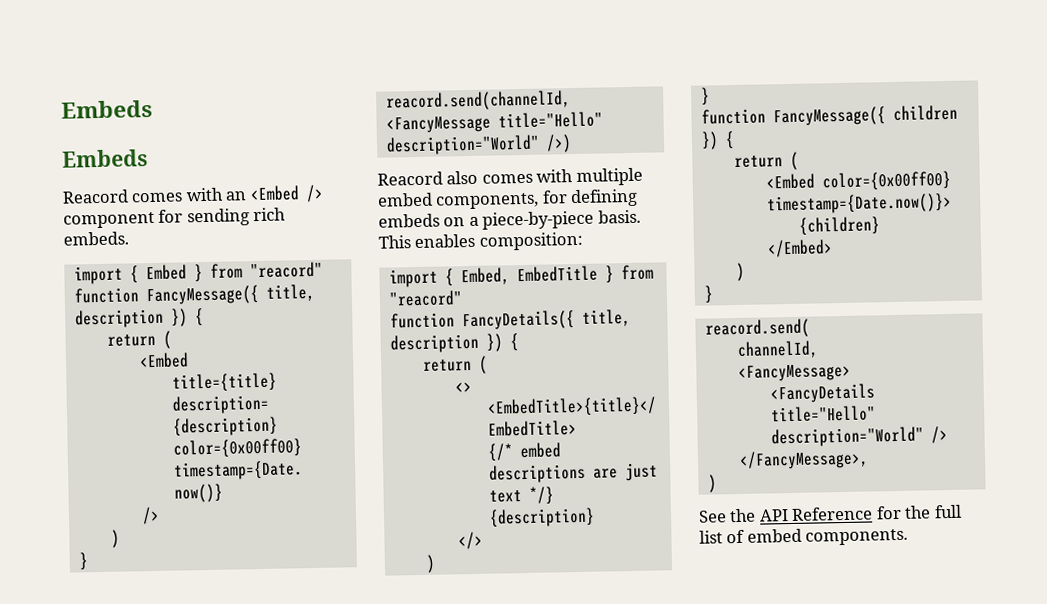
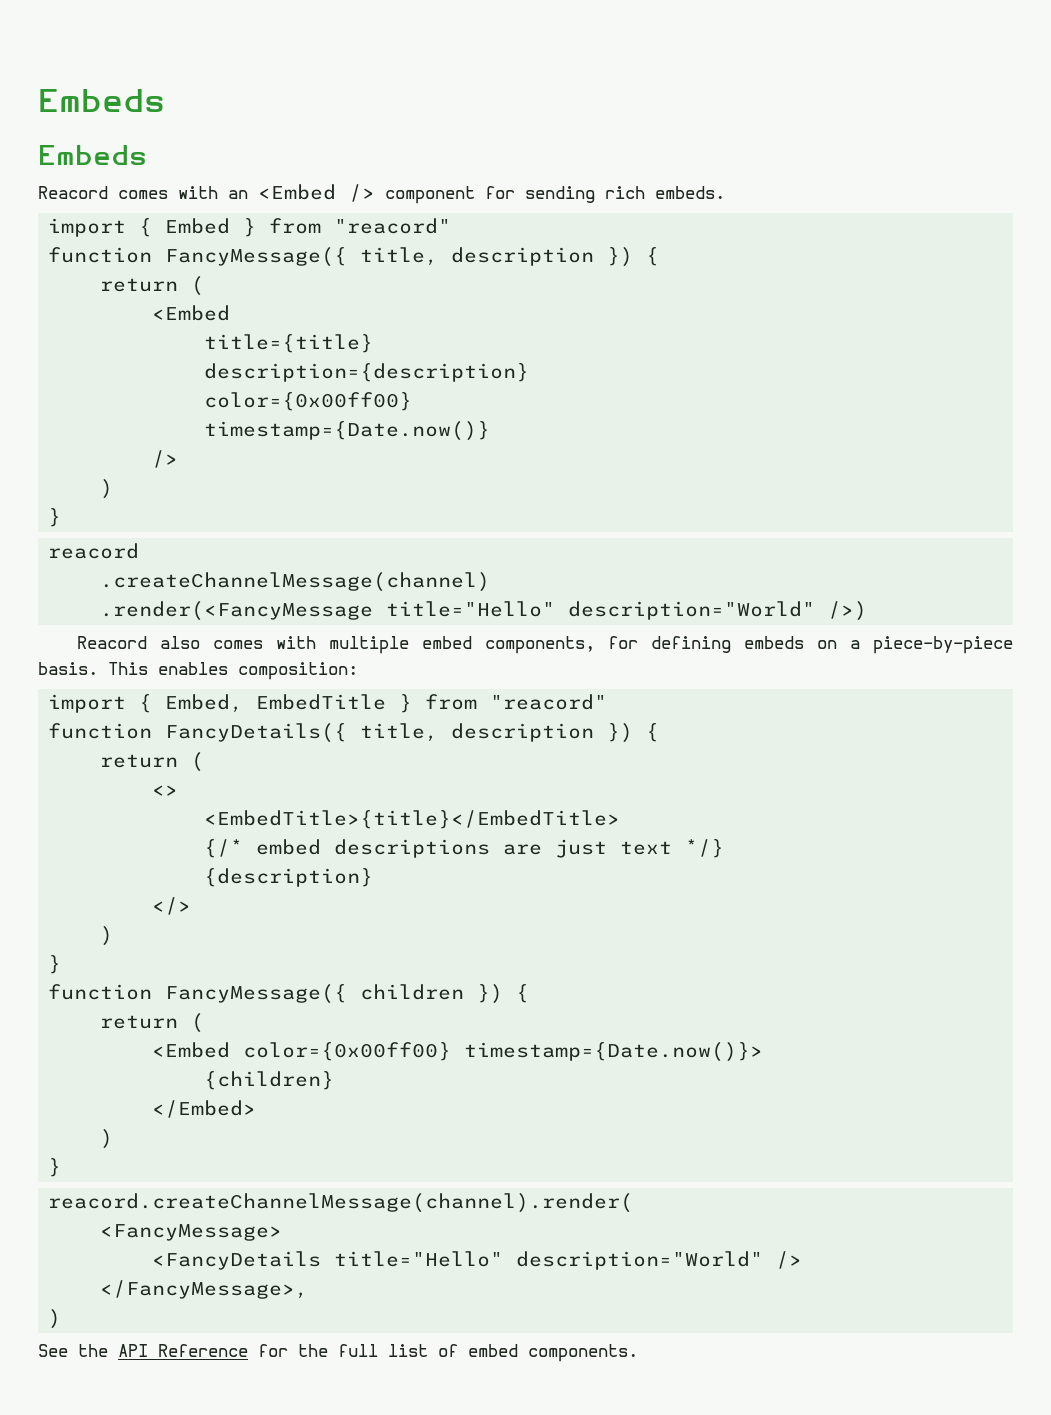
[385,90,571,112] [385,115,491,134] reacord.send(channelId, <FancyMessage -> [48,543,140,559] [100,572,491,592] [100,601,374,621] reacord // .createChannelMessage(channel) // .render(<FancyMessage
[704,318,810,339] [736,340,819,359] reacord.send( // channelId, -> [48,1193,634,1213] reacord.createChannelMessage(channel).render(

